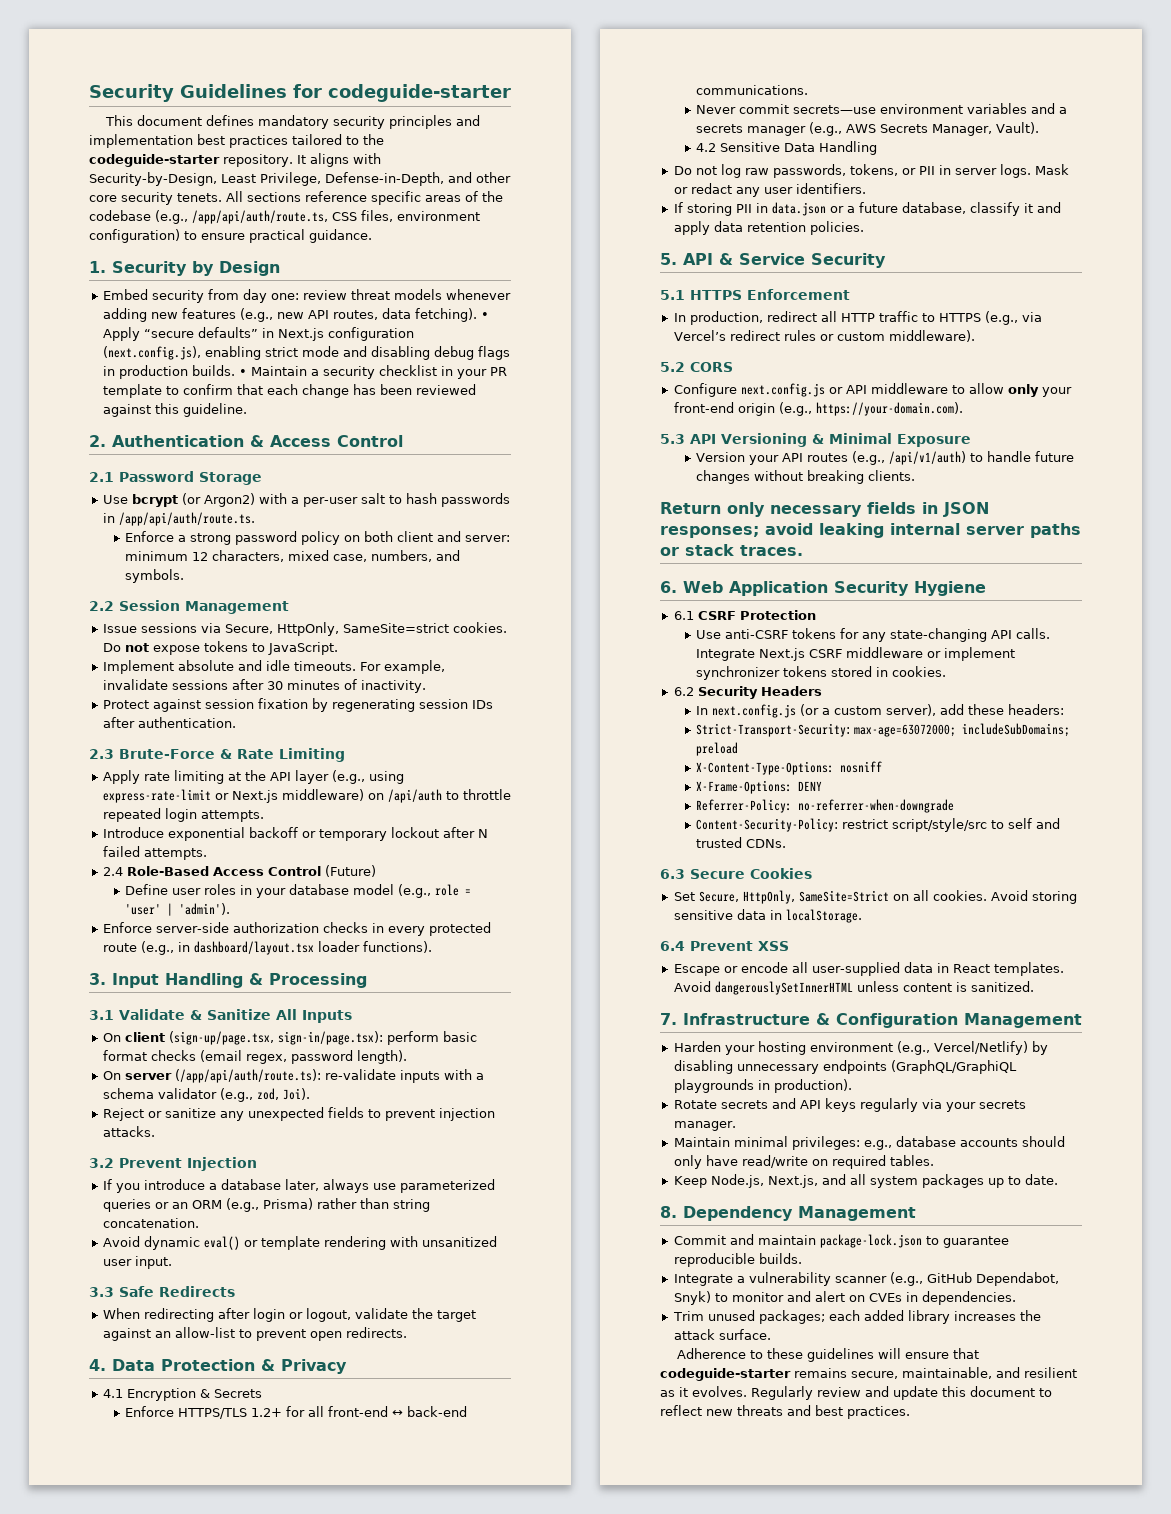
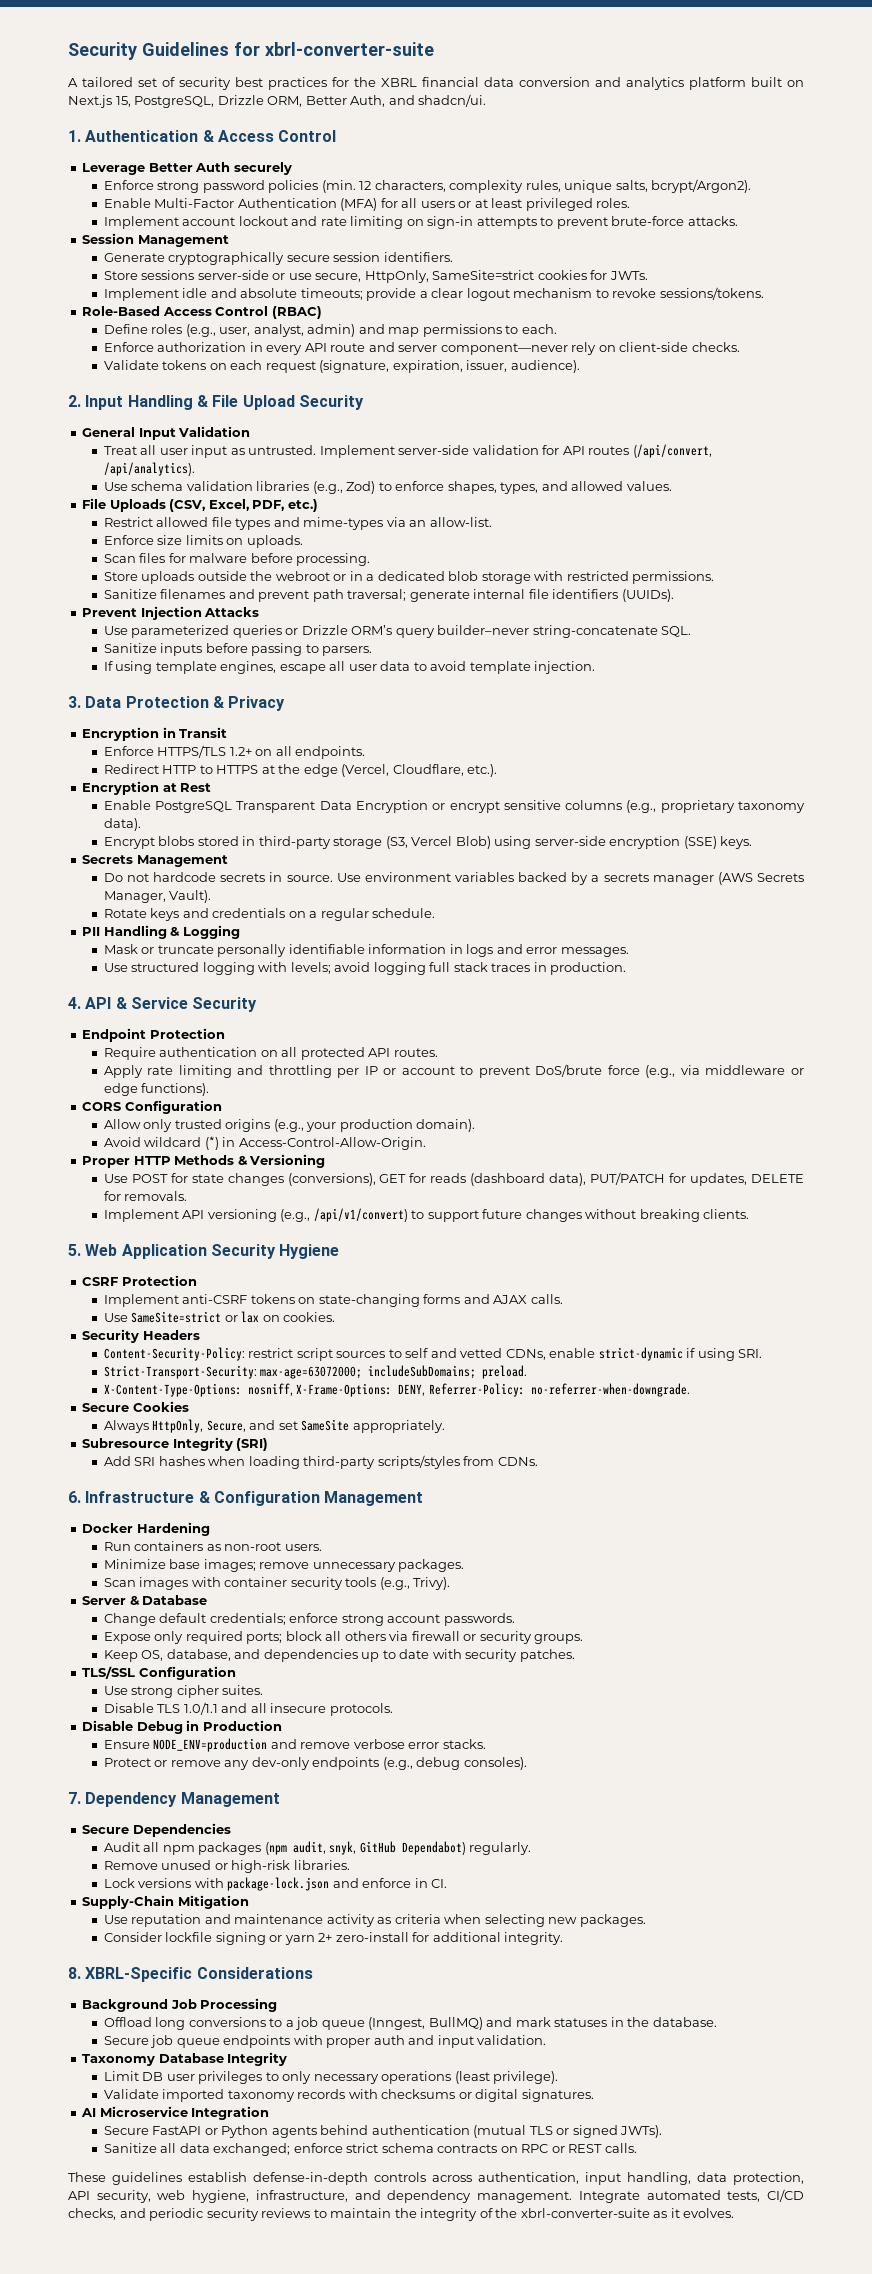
[328,84,511,102] [104,115,480,129] [89,134,384,148] [89,153,381,167] [89,172,511,186] [89,191,503,205] [89,210,480,224] [89,229,372,243] [89,261,280,276] [102,289,511,303] [102,308,489,322] [102,327,414,341] [102,346,510,360] [102,365,507,379] [102,384,476,398] [102,403,247,417] [89,435,403,447] [89,471,262,485] [102,493,510,507] [102,512,255,526] [124,531,186,542] codeguide-starter // This document defines mandatory security principles and implementation best practices tailored to the codeguide-starter repository. It aligns with Security-by-Design, Least Privilege, Defense-in-Depth, and other core security tenets. All sections reference specific areas of the codebase (e.g., /app/api/auth/route.ts, CSS files, environment configuration) to ensure practical guidance. // 1. Security by Design // Embed security from day one: review threat models whenever adding new features (e.g., new API routes, data fetching). • Apply “secure defaults” in Next.js configuration (next.config.js), enabling strict mode and disabling debug flags in production builds. • Maintain a security checklist in your PR template to confirm that each change has been reviewed against this guideline. // 2. Authentication & Access Control // 2.1 Password Storage // Use bcrypt (or Argon2) with a per-user salt to hash passwords in /app/api/auth/route.ts. // Enforce a -> [264,42,434,56] [68,77,804,90] [68,94,487,108] [68,130,337,142] [82,162,292,175] [103,180,154,190] xbrl-converter-suite // A tailored set of security best practices for the XBRL financial data conversion and analytics platform built on Next.js 15, PostgreSQL, Drizzle ORM, Better Auth, and shadcn/ui. // 1. Authentication & Access Control // Leverage Better Auth securely // Enforce
[300,531,510,545] [124,550,460,562] [124,569,184,583] [89,600,289,614] [102,622,507,636] [102,641,338,655] [102,660,445,674] [102,679,426,693] [102,698,493,712] [102,717,236,728] [89,748,345,762] [102,770,404,784] [102,789,511,803] [102,808,264,822] [102,827,488,841] [102,846,207,860] [102,867,123,876] policy on both client and server: minimum 12 characters, mixed case, numbers, and symbols. // 2.2 Session Management // Issue sessions via Secure, HttpOnly, SameSite=strict cookies. Do not expose tokens to JavaScript. // Implement absolute and idle timeouts. For example, invalidate sessions after 30 minutes of inactivity. // Protect against session fixation by regenerating session IDs after authentication. // 2.3 Brute-Force & Rate Limiting // Apply rate limiting at the API layer (e.g., using express-rate-limit or Next.js middleware) on /api/auth to throttle repeated login attempts. // Introduce exponential backoff or temporary lockout after N failed attempts. // 2.4 -> [268,179,752,193] [103,198,631,211] [103,216,738,229] [82,233,229,247] [103,252,453,265] [103,270,648,283] [103,287,764,301] policies (min. 12 characters, complexity rules, unique salts, bcrypt/Argon2). // Enable Multi-Factor Authentication (MFA) for all users or at least privileged roles. // Implement account lockout and rate limiting on sign-in attempts to prevent brute-force attacks. // Session Management // Generate cryptographically secure session identifiers. // Store sessions server-side or use secure, HttpOnly, SameSite=strict cookies for JWTs. // Implement idle and absolute timeouts; provide a clear logout mechanism to revoke sessions/tokens. //
[324,865,376,877] (Future) -> [271,306,322,319] (RBAC)
[171,884,471,898] [124,903,230,916] [102,922,491,936] [102,941,432,955] [89,973,367,988] [89,1009,352,1023] [102,1031,477,1045] [102,1050,407,1064] [102,1069,484,1083] [102,1088,310,1102] [102,1107,495,1121] [102,1126,155,1137] [89,1157,257,1171] [102,1179,495,1193] [102,1198,430,1212] [102,1218,199,1228] [102,1236,497,1250] [102,1256,172,1269] [89,1286,235,1297] [102,1308,476,1322] [102,1327,407,1341] [89,1359,106,1371] user roles in your database model (e.g., role = 'user' | 'admin'). // Enforce server-side authorization checks in every protected route (e.g., in dashboard/layout.tsx loader functions). // 3. Input Handling & Processing // 3.1 Validate & Sanitize All Inputs // On client (sign-up/page.tsx, sign-in/page.tsx): perform basic format checks (email regex, password length). // On server (/app/api/auth/route.ts): re-validate inputs with a schema validator (e.g., zod, Joi). // Reject or sanitize any unexpected fields to prevent injection attacks. // 3.2 Prevent Injection // If you introduce a database later, always use parameterized queries or an ORM (e.g., Prisma) rather than string concatenation. // Avoid dynamic eval() or template rendering with unsanitized user input. // 3.3 Safe Redirects // When redirecting after login or logout, validate the target against an allow-list to prevent open redirects. // 4. -> [151,324,557,337] [103,342,740,355] [103,360,580,373] [68,395,364,410] [82,426,251,440] [103,444,712,458] [103,462,195,476] [103,481,672,494] [82,498,318,512] [103,517,492,530] [103,535,303,548] [103,553,371,566] [103,571,715,584] [103,589,674,602] [82,606,260,620] [103,625,692,638] [103,643,373,656] [103,661,596,674] [68,696,81,708] roles (e.g., user, analyst, admin) and map permissions to each. // Enforce authorization in every API route and server component—never rely on client-side checks. // Validate tokens on each request (signature, expiration, issuer, audience). // 2. Input Handling & File Upload Security // General Input Validation // Treat all user input as untrusted. Implement server-side validation for API routes (/api/convert, /api/analytics). // Use schema validation libraries (e.g., Zod) to enforce shapes, types, and allowed values. // File Uploads (CSV, Excel, PDF, etc.) // Restrict allowed file types and mime-types via an allow-list. // Enforce size limits on uploads. // Scan files for malware before processing. // Store uploads outside the webroot or in a dedicated blob storage with restricted permissions. // Sanitize filenames and prevent path traversal; generate internal file identifiers (UUIDs). // Prevent Injection Attacks // Use parameterized queries or Drizzle ORM’s query builder–never string-concatenate SQL. // Sanitize inputs before passing to parsers. // If using template engines, escape all user data to avoid template injection. // 3.
[102,1388,262,1401] 4.1 Encryption & Secrets -> [82,727,228,741] Encryption in Transit
[285,1406,467,1417] [695,85,808,95] [695,103,1055,114] for all front-end ↔ back-end communications. // Never commit secrets—use environment variables and -> [255,746,366,759] [103,764,498,777] [82,781,212,795] [103,800,805,813] [103,818,141,831] [103,836,753,849] [82,855,228,867] [103,872,589,885] on all endpoints. // Redirect HTTP to HTTPS at the edge (Vercel, Cloudflare, etc.). // Encryption at Rest // Enable PostgreSQL Transparent Data Encryption or encrypt sensitive columns (e.g., proprietary taxonomy data). // Encrypt blobs stored in third-party storage (S3, Vercel Blob) using server-side encryption (SSE) keys. // Secrets Management // Do not hardcode secrets in source. Use environment variables backed by
[808,122,876,136] (e.g., AWS -> [717,872,753,885] (AWS
[695,141,877,155] [673,164,1069,178] [673,183,866,197] [673,202,1061,216] [673,221,864,235] [660,253,886,268] [660,289,850,300] [673,311,1042,325] [673,330,975,342] [660,362,733,372] [673,383,1072,397] [673,402,963,416] [660,433,971,447] [695,451,1031,465] 4.2 Sensitive Data Handling // Do not log raw passwords, tokens, or PII in server logs. Mask or redact any user identifiers. // If storing PII in data.json or a future database, classify it and apply data retention policies. // 5. API & Service Security // 5.1 HTTPS Enforcement // In production, redirect all HTTP traffic to HTTPS (e.g., via Vercel’s redirect rules or custom middleware). // 5.2 CORS // Configure next.config.js or API middleware to allow only your front-end origin (e.g., https://your-domain.com). // 5.3 API Versioning & Minimal Exposure // Version your API routes (e.g., /api/v1/auth) to handle -> [103,908,436,921] [82,925,240,939] [103,944,629,957] [103,962,627,975] [68,997,258,1012] [82,1028,225,1042] [103,1047,438,1060] [103,1064,805,1078] [103,1083,210,1096] [82,1100,222,1114] [103,1119,476,1132] [103,1136,426,1150] [82,1154,326,1168] [103,1172,804,1186] [103,1191,188,1201] [103,1208,479,1222] Rotate keys and credentials on a regular schedule. // PII Handling & Logging // Mask or truncate personally identifiable information in logs and error messages. // Use structured logging with levels; avoid logging full stack traces in production. // 4. API & Service Security // Endpoint Protection // Require authentication on all protected API routes. // Apply rate limiting and throttling per IP or account to prevent DoS/brute force (e.g., via middleware or edge functions). // CORS Configuration // Allow only trusted origins (e.g., your production domain). // Avoid wildcard (*) in Access-Control-Allow-Origin. // Proper HTTP Methods & Versioning // Use POST for state changes (conversions), GET for reads (dashboard data), PUT/PATCH for updates, DELETE for removals. // Implement API versioning (e.g., /api/v1/convert) to support
[660,502,989,517] [660,523,1081,538] [660,544,803,556] [660,581,677,593] Return only necessary fields in JSON responses; avoid leaking internal server paths or stack traces. // 6. -> [68,1244,81,1256] 5.
[673,611,694,620] 6.1 -> (340, 1251) none
[695,630,721,639] Use -> [103,1294,179,1307] Implement
[839,628,1050,642] [695,647,1015,661] [695,666,888,680] for any state-changing API calls. Integrate Next.js CSRF middleware or implement synchronizer tokens stored in -> [298,1294,563,1307] [103,1311,280,1323] on state-changing forms and AJAX calls. // Use SameSite=strict or lax on
[673,687,694,696] 6.2 -> (336, 1317) none
[695,704,1064,718] In next.config.js (or a custom server), add these headers: -> [103,1347,763,1361] Content-Security-Policy: restrict script sources to self and vetted CDNs, enable strict-dynamic if using SRI.
[695,742,738,756] preload -> [482,1365,528,1379] preload.
[839,761,882,773] [695,780,822,794] [695,799,954,813] [695,818,1060,832] [695,837,786,848] [660,868,812,879] [673,890,1077,904] [673,909,862,923] [660,941,789,951] [673,962,1064,976] [673,981,1034,995] [660,1013,1082,1028] [673,1041,1048,1055] [673,1060,1017,1074] [673,1079,852,1093] [673,1098,1026,1112] [673,1121,736,1131] [673,1136,1065,1150] [673,1155,934,1169] [673,1174,1058,1188] [660,1206,916,1221] [673,1234,1009,1248] [673,1253,802,1267] [673,1272,1059,1286] [673,1291,1016,1305] [672,1310,1041,1324] [673,1329,771,1340] [676,1348,979,1362] [660,1367,1077,1381] [660,1386,1052,1400] [660,1405,910,1419] nosniff // X-Frame-Options: DENY // Referrer-Policy: no-referrer-when-downgrade // Content-Security-Policy: restrict script/style/src to self and trusted CDNs. // 6.3 Secure Cookies // Set Secure, HttpOnly, SameSite=Strict on all cookies. Avoid storing sensitive data in localStorage. // 6.4 Prevent XSS // Escape or encode all user-supplied data in React templates. Avoid dangerouslySetInnerHTML unless content is sanitized. // 7. Infrastructure & Configuration Management // Harden your hosting environment (e.g., Vercel/Netlify) by disabling unnecessary endpoints (GraphQL/GraphiQL playgrounds in production). // Rotate secrets and API keys regularly via your secrets manager. // Maintain minimal privileges: e.g., database accounts should only have read/write on required tables. // Keep Node.js, Next.js, and all system packages up to date. // 8. Dependency Management // Commit and maintain package-lock.json to guarantee reproducible builds. // Integrate a vulnerability scanner (e.g., GitHub Dependabot, Snyk) to monitor and alert on CVEs in dependencies. // Trim unused packages; each added library increases the attack surface. // Adherence to these guidelines will ensure that codeguide-starter remains secure, maintainable, and resilient as it evolves. Regularly review and update this document to reflect new threats and best practices. -> [247,1383,690,1397] [82,1401,189,1412] [103,1419,445,1433] [82,1437,269,1451] [103,1455,538,1469] [68,1491,424,1506] [82,1522,210,1536] [103,1541,322,1551] [103,1559,465,1572] [103,1577,451,1590] [82,1595,208,1605] [103,1613,515,1626] [103,1631,584,1644] [103,1649,575,1662] [82,1666,236,1680] [103,1685,264,1698] [103,1702,393,1716] [82,1720,282,1734] [103,1738,486,1752] [103,1757,527,1770] [68,1792,280,1807] [82,1823,231,1837] [103,1841,532,1855] [103,1860,350,1873] [103,1877,448,1891] [82,1895,249,1909] [103,1914,646,1927] [103,1932,564,1945] [68,1967,313,1982] [82,1998,278,2012] [103,2017,717,2030] [103,2035,547,2048] [82,2052,288,2066] [103,2071,559,2084] [103,2089,594,2102] [81,2106,270,2120] [103,2125,663,2138] [103,2143,637,2156] [68,2172,804,2185] [68,2189,805,2203] [68,2208,735,2221] nosniff, X-Frame-Options: DENY, Referrer-Policy: no-referrer-when-downgrade. // Secure Cookies // Always HttpOnly, Secure, and set SameSite appropriately. // Subresource Integrity (SRI) // Add SRI hashes when loading third-party scripts/styles from CDNs. // 6. Infrastructure & Configuration Management // Docker Hardening // Run containers as non-root users. // Minimize base images; remove unnecessary packages. // Scan images with container security tools (e.g., Trivy). // Server & Database // Change default credentials; enforce strong account passwords. // Expose only required ports; block all others via firewall or security groups. // Keep OS, database, and dependencies up to date with security patches. // TLS/SSL Configuration // Use strong cipher suites. // Disable TLS 1.0/1.1 and all insecure protocols. // Disable Debug in Production // Ensure NODE_ENV=production and remove verbose error stacks. // Protect or remove any dev-only endpoints (e.g., debug consoles). // 7. Dependency Management // Secure Dependencies // Audit all npm packages (npm audit, snyk, GitHub Dependabot) regularly. // Remove unused or high-risk libraries. // Lock versions with package-lock.json and enforce in CI. // Supply-Chain Mitigation // Use reputation and maintenance activity as criteria when selecting new packages. // Consider lockfile signing or yarn 2+ zero-install for additional integrity. // 8. XBRL-Specific Considerations // Background Job Processing // Offload long conversions to a job queue (Inngest, BullMQ) and mark statuses in the database. // Secure job queue endpoints with proper auth and input validation. // Taxonomy Database Integrity // Limit DB user privileges to only necessary operations (least privilege). // Validate imported taxonomy records with checksums or digital signatures. // AI Microservice Integration // Secure FastAPI or Python agents behind authentication (mutual TLS or signed JWTs). // Sanitize all data exchanged; enforce strict schema contracts on RPC or REST calls. // These guidelines establish defense-in-depth controls across authentication, input handling, data protection, API security, web hygiene, infrastructure, and dependency management. Integrate automated tests, CI/CD checks, and periodic security reviews to maintain the integrity of the xbrl-converter-suite as it evolves.

